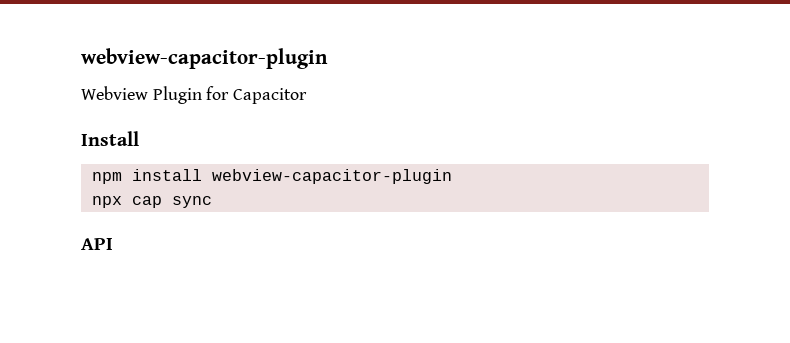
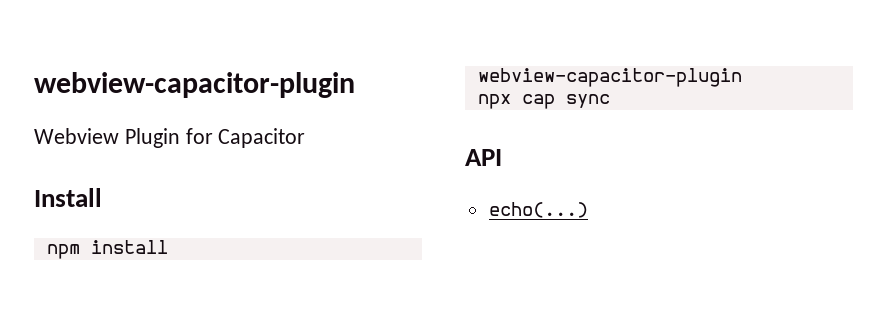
(113, 244) none -> [488,202,588,218] // echo(...)

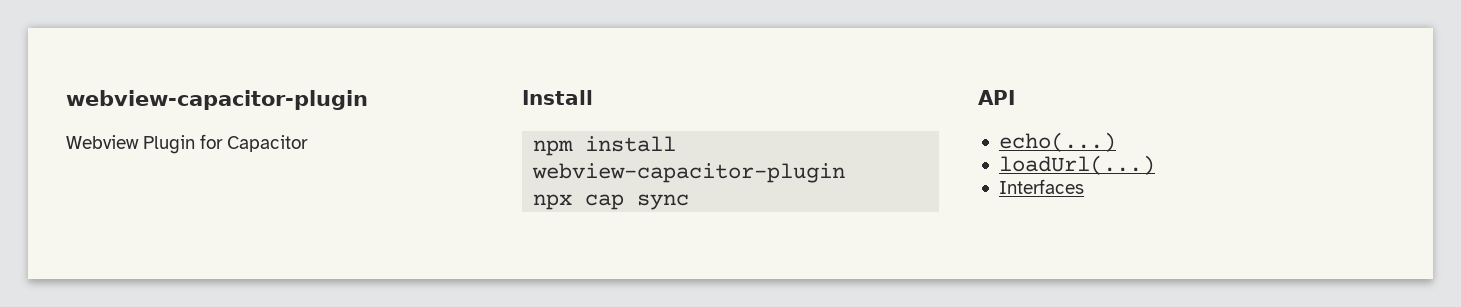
(588, 210) none -> [998,155,1155,175] [998,179,1084,194] // loadUrl(...) // Interfaces

